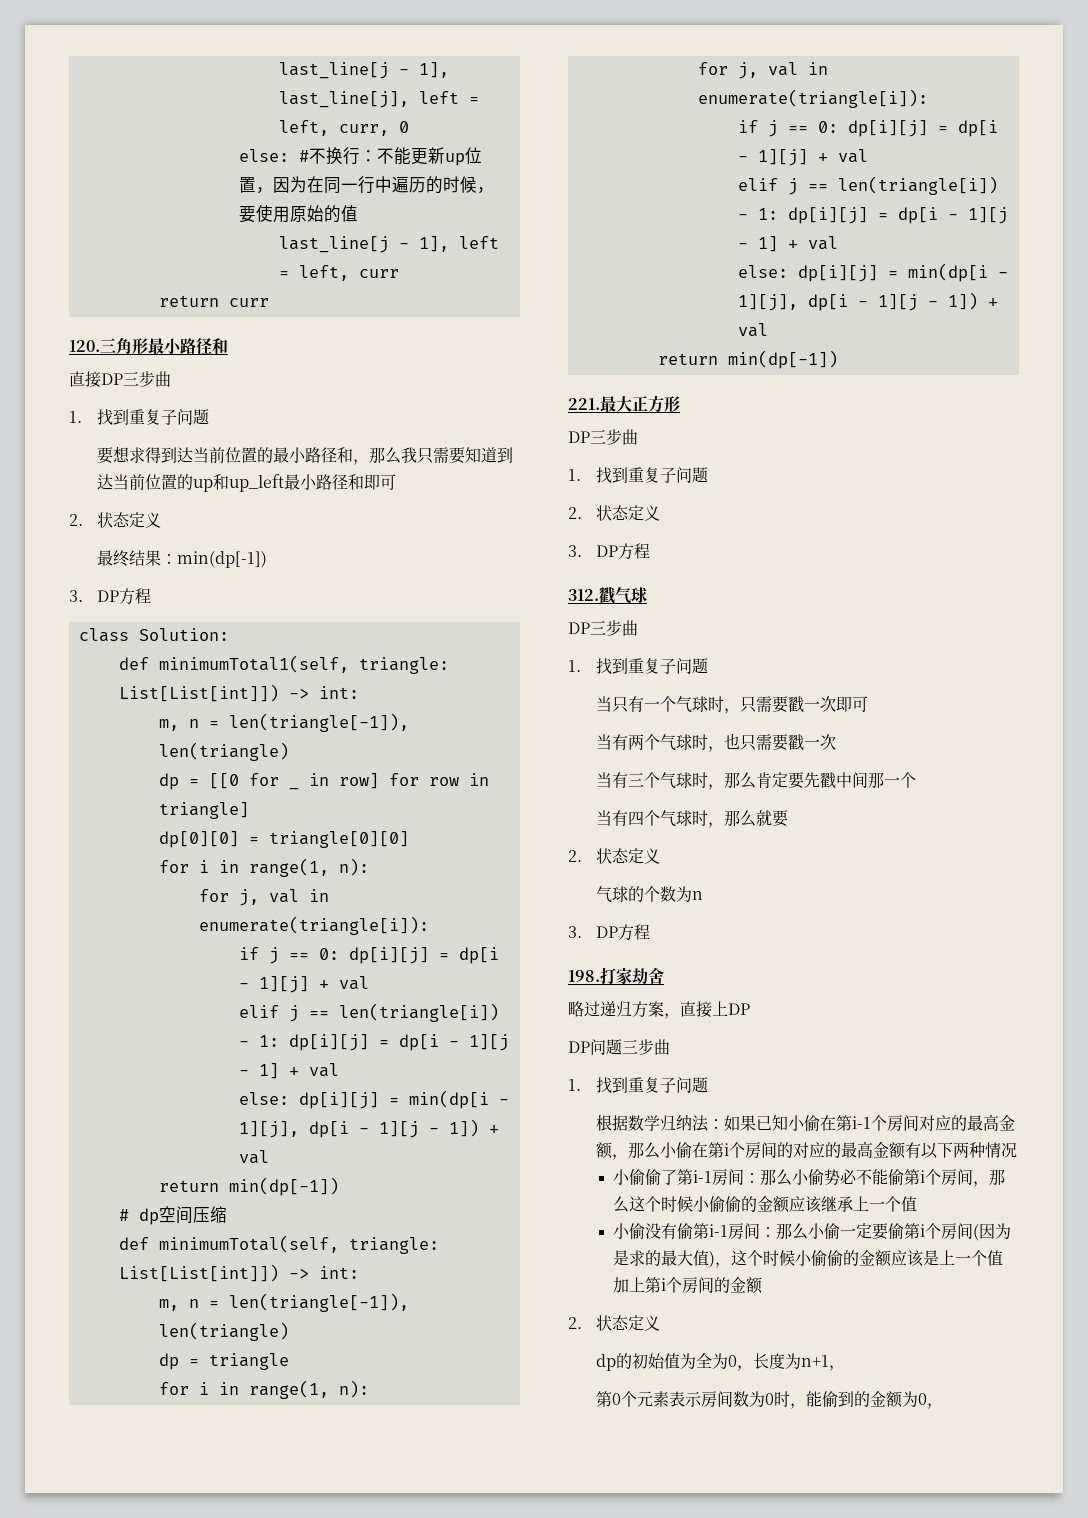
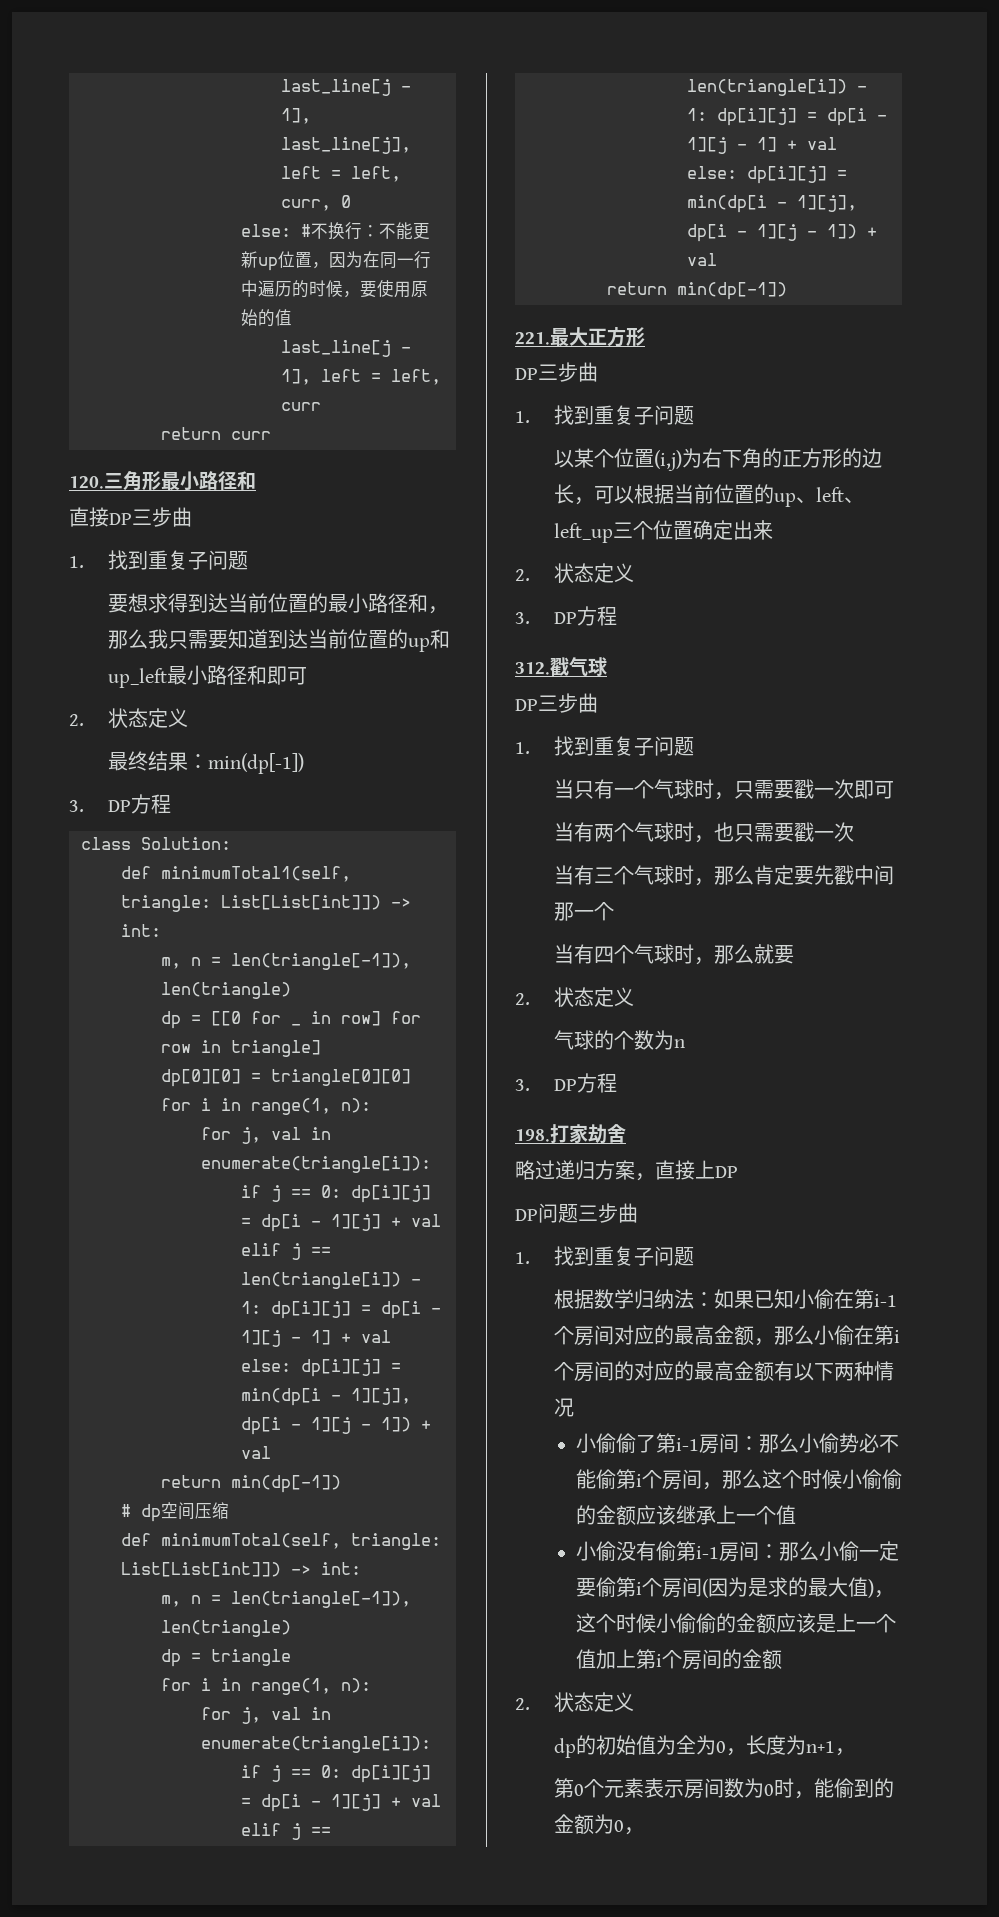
(708, 475) none -> [553,448,882,471] [553,484,864,507] [553,520,773,543] // 以某个位置(i,j)为右下角的正方形的边长，可以根据当前位置的up、left、left_up三个位置确定出来

